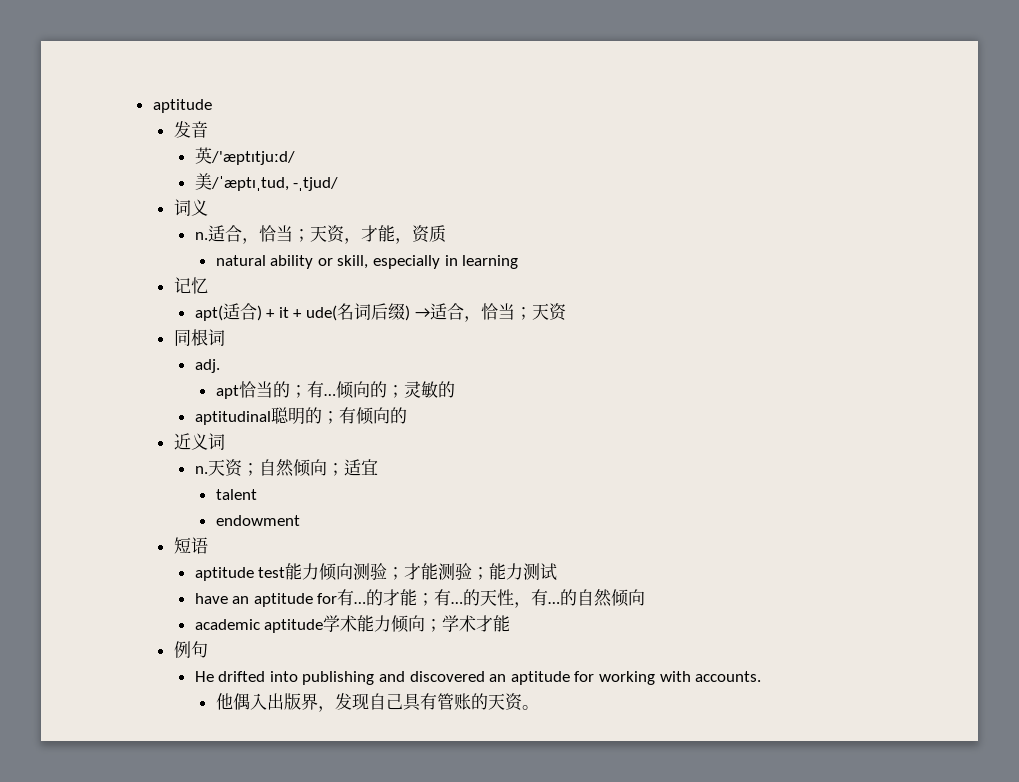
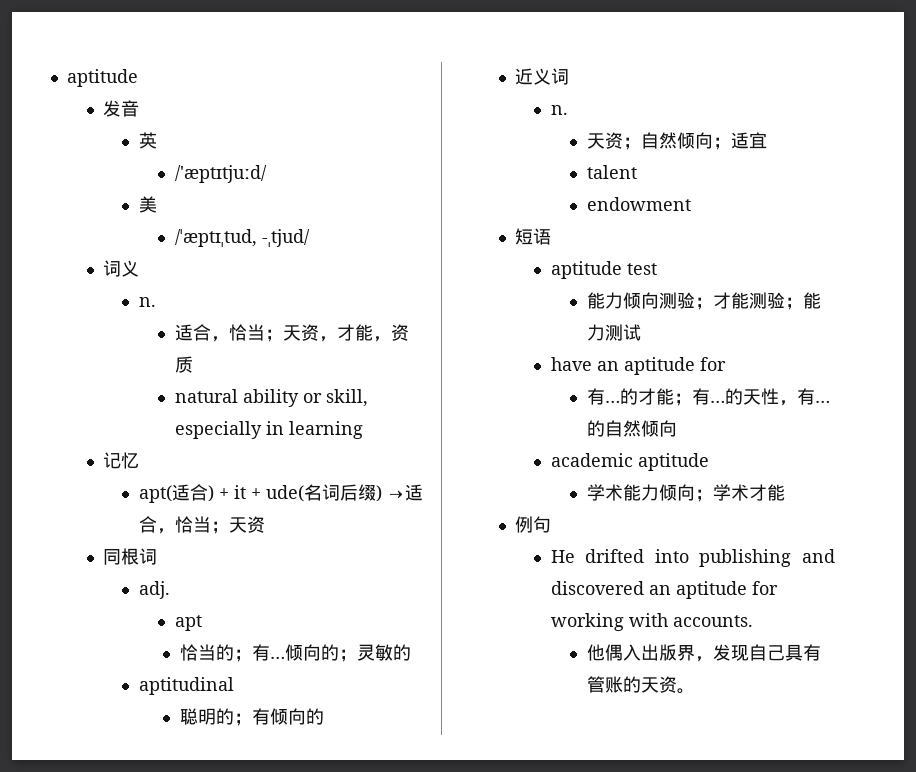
(212, 155) none -> (157, 140) //
(212, 181) none -> (157, 204) //
(208, 236) none -> (156, 302) //
(239, 392) none -> (202, 623) //
(271, 418) none -> (234, 686) //
(208, 470) none -> (568, 110) //
(286, 572) none -> (657, 269) //
(338, 598) none -> (726, 364) //
(324, 626) none -> (709, 462) //

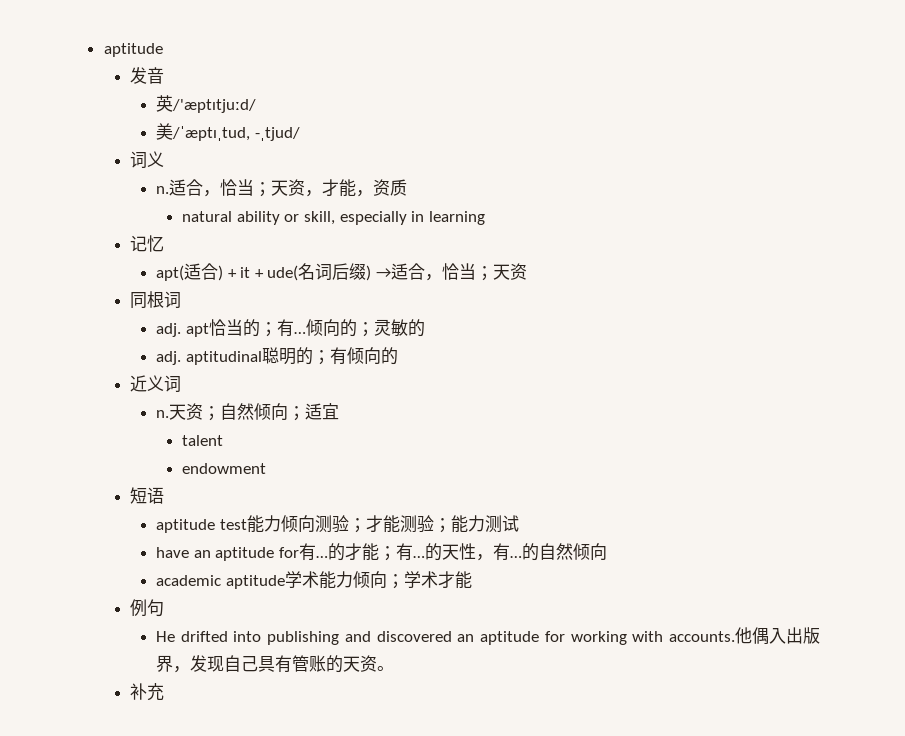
(157, 140) // -> (173, 103) none
(157, 204) // -> (173, 131) none
(156, 302) // -> (169, 190) none
(170, 590) // -> (181, 330) none
(202, 623) // -> (209, 330) none
(411, 652) none -> [155,351,181,365] adj.
(234, 686) // -> (262, 358) none
(568, 110) // -> (169, 414) none
(657, 269) // -> (247, 524) none
(726, 364) // -> (299, 552) none
(709, 462) // -> (285, 582) none
(753, 621) // -> (735, 636) none
(695, 691) none -> [129,683,164,701] // 补充

